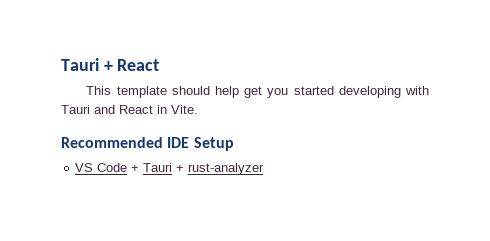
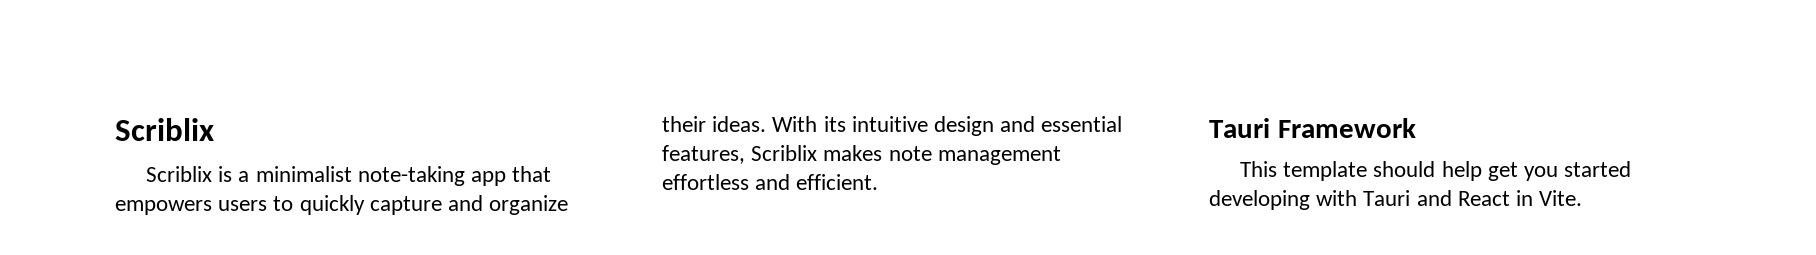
[61,58,160,71] Tauri + React -> [115,118,214,141] [145,166,552,186] [115,195,569,215] [662,116,1123,136] [662,145,1061,165] [662,174,879,190] [1209,118,1416,138] Scriblix // Scriblix is a minimalist note-taking app that empowers users to quickly capture and organize their ideas. With its intuitive design and essential features, Scriblix makes note management effortless and efficient. // Tauri Framework
[61,137,234,151] [75,163,265,175] // Recommended IDE Setup // VS Code + Tauri + rust-analyzer -> (1583, 198) none

